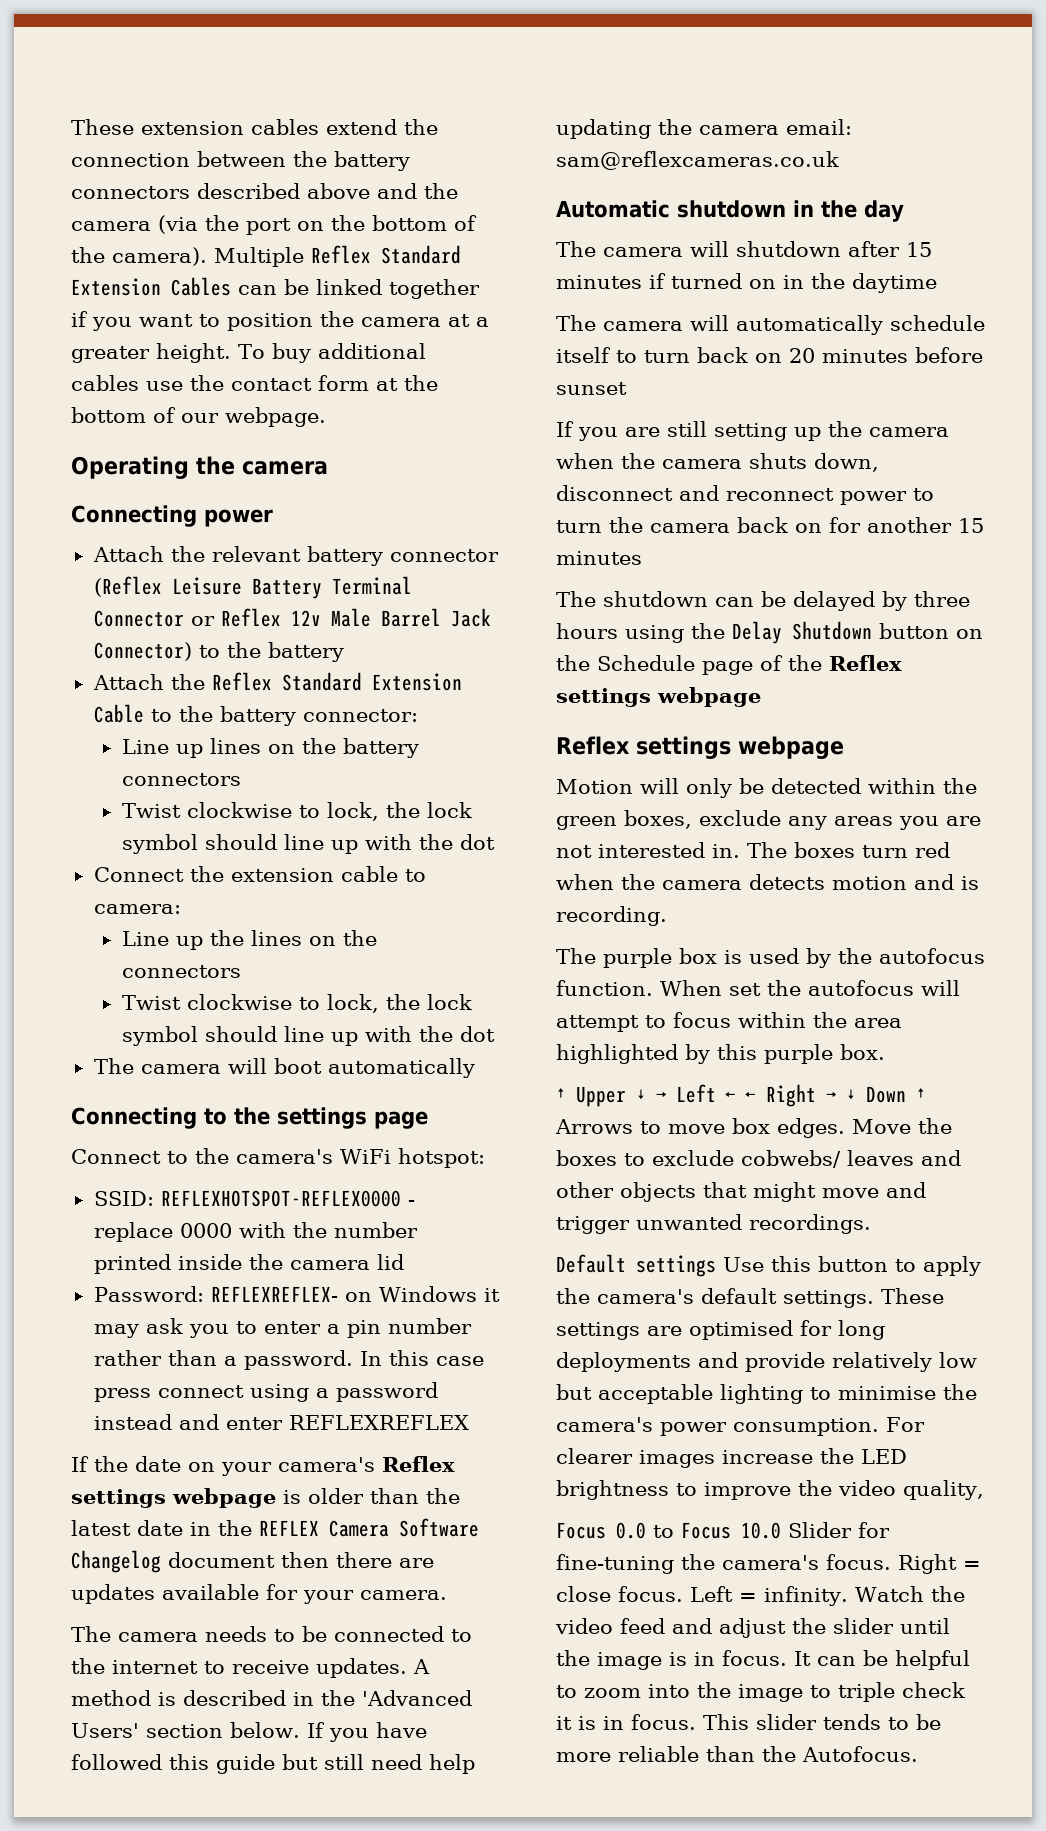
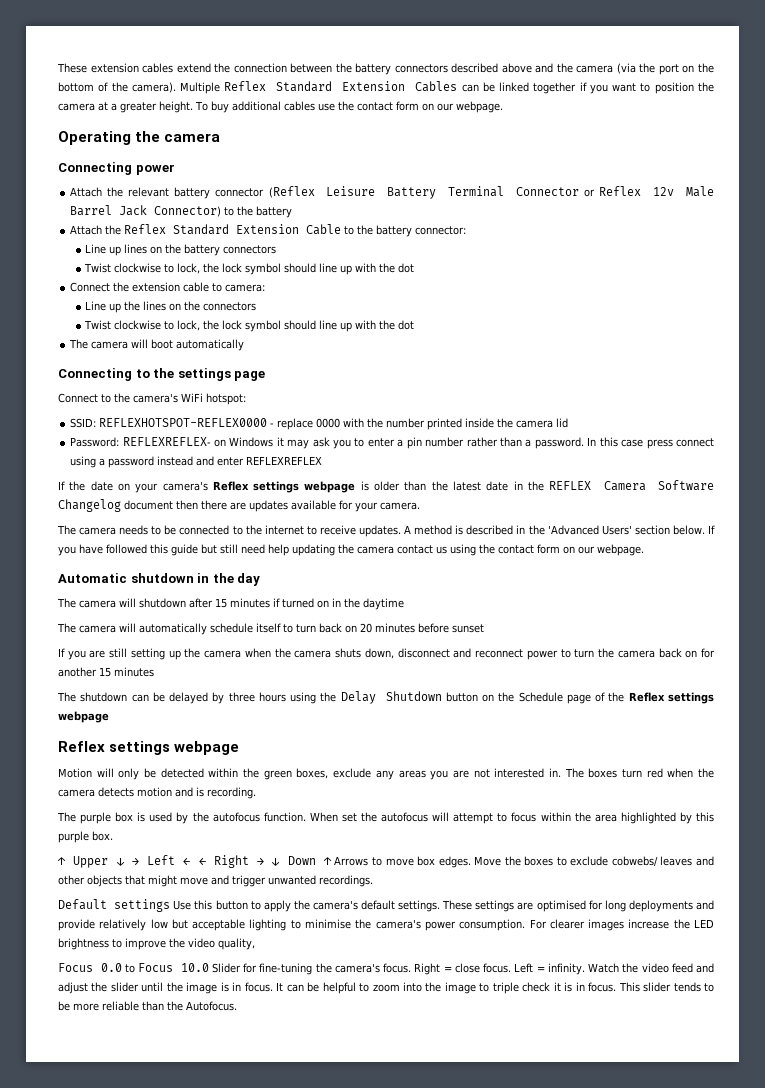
[376,375,438,391] [71,407,176,423] at the bottom of -> [421,103,434,111] on
[786,119,852,135] [556,151,839,170] email: sam@reflexcameras.co.uk -> [397,544,644,556] contact us using the contact form on our webpage.

